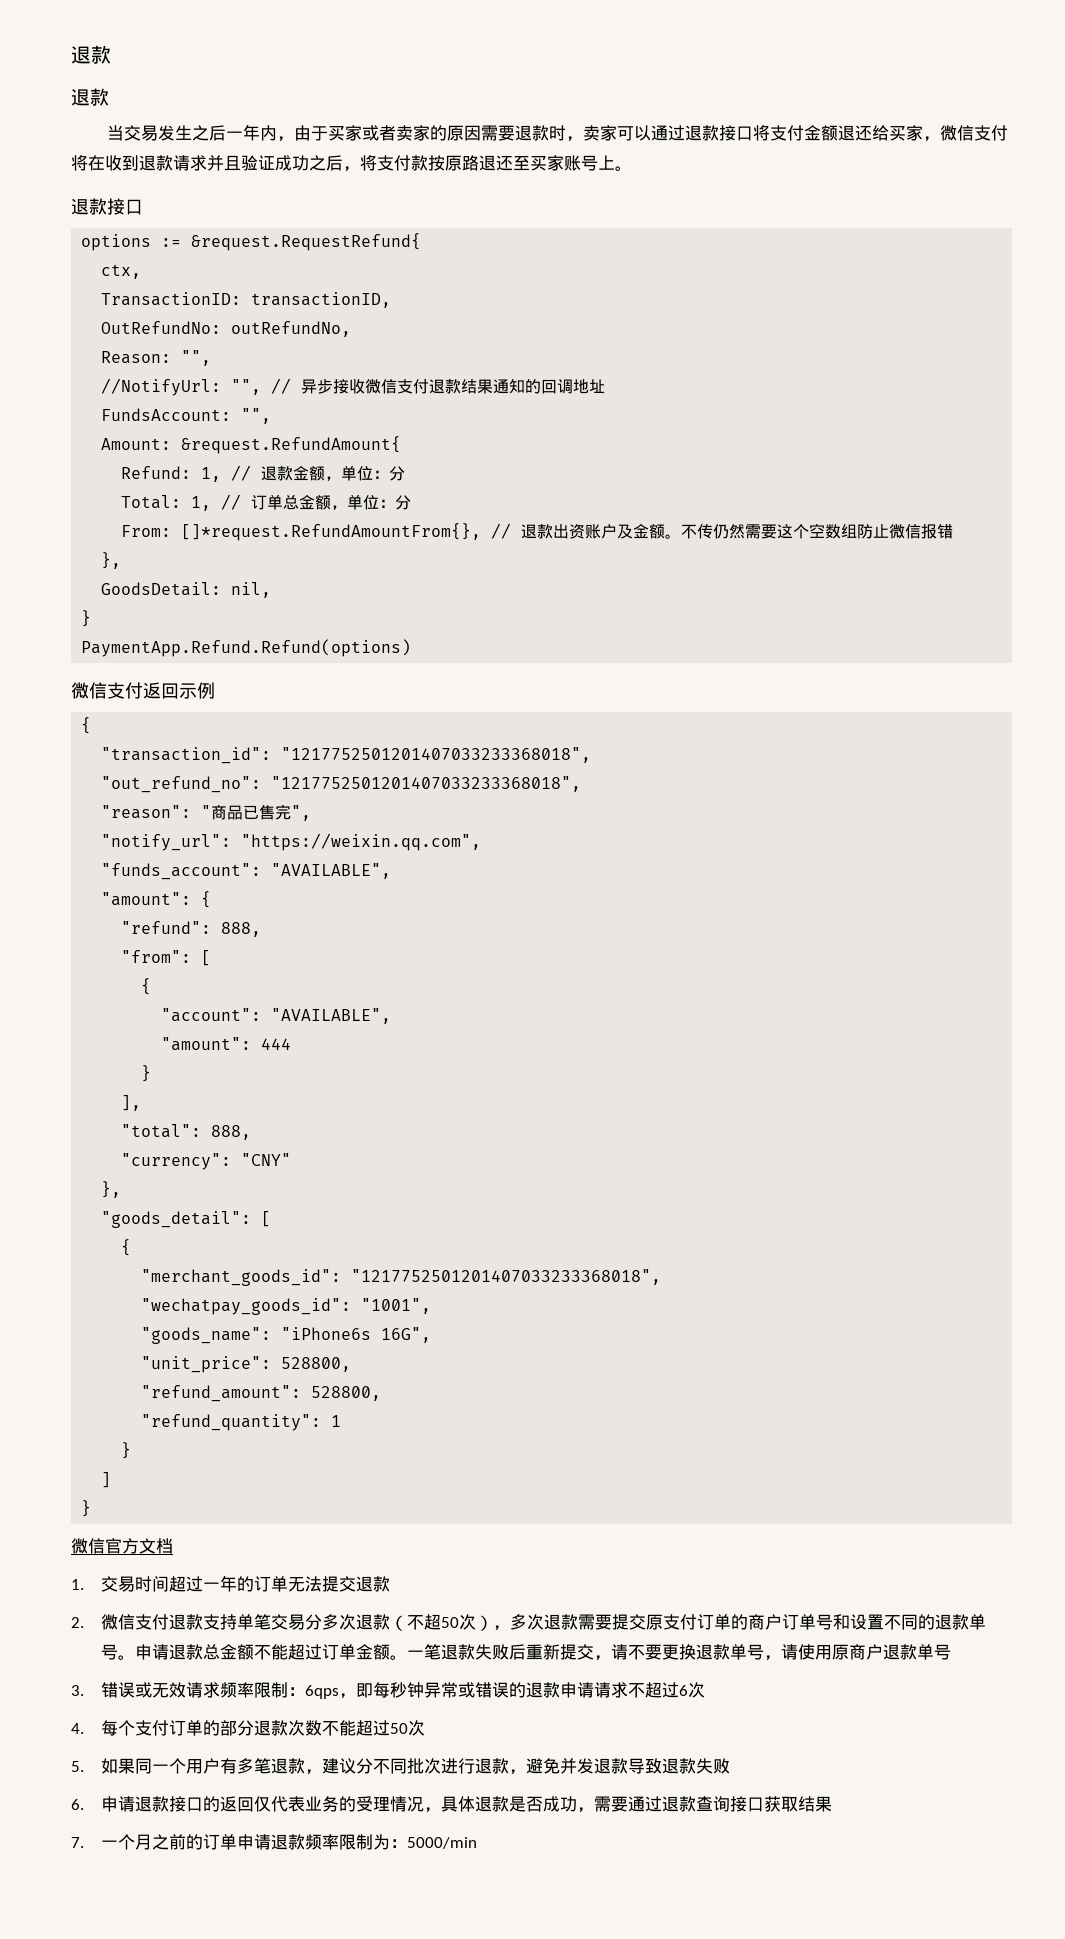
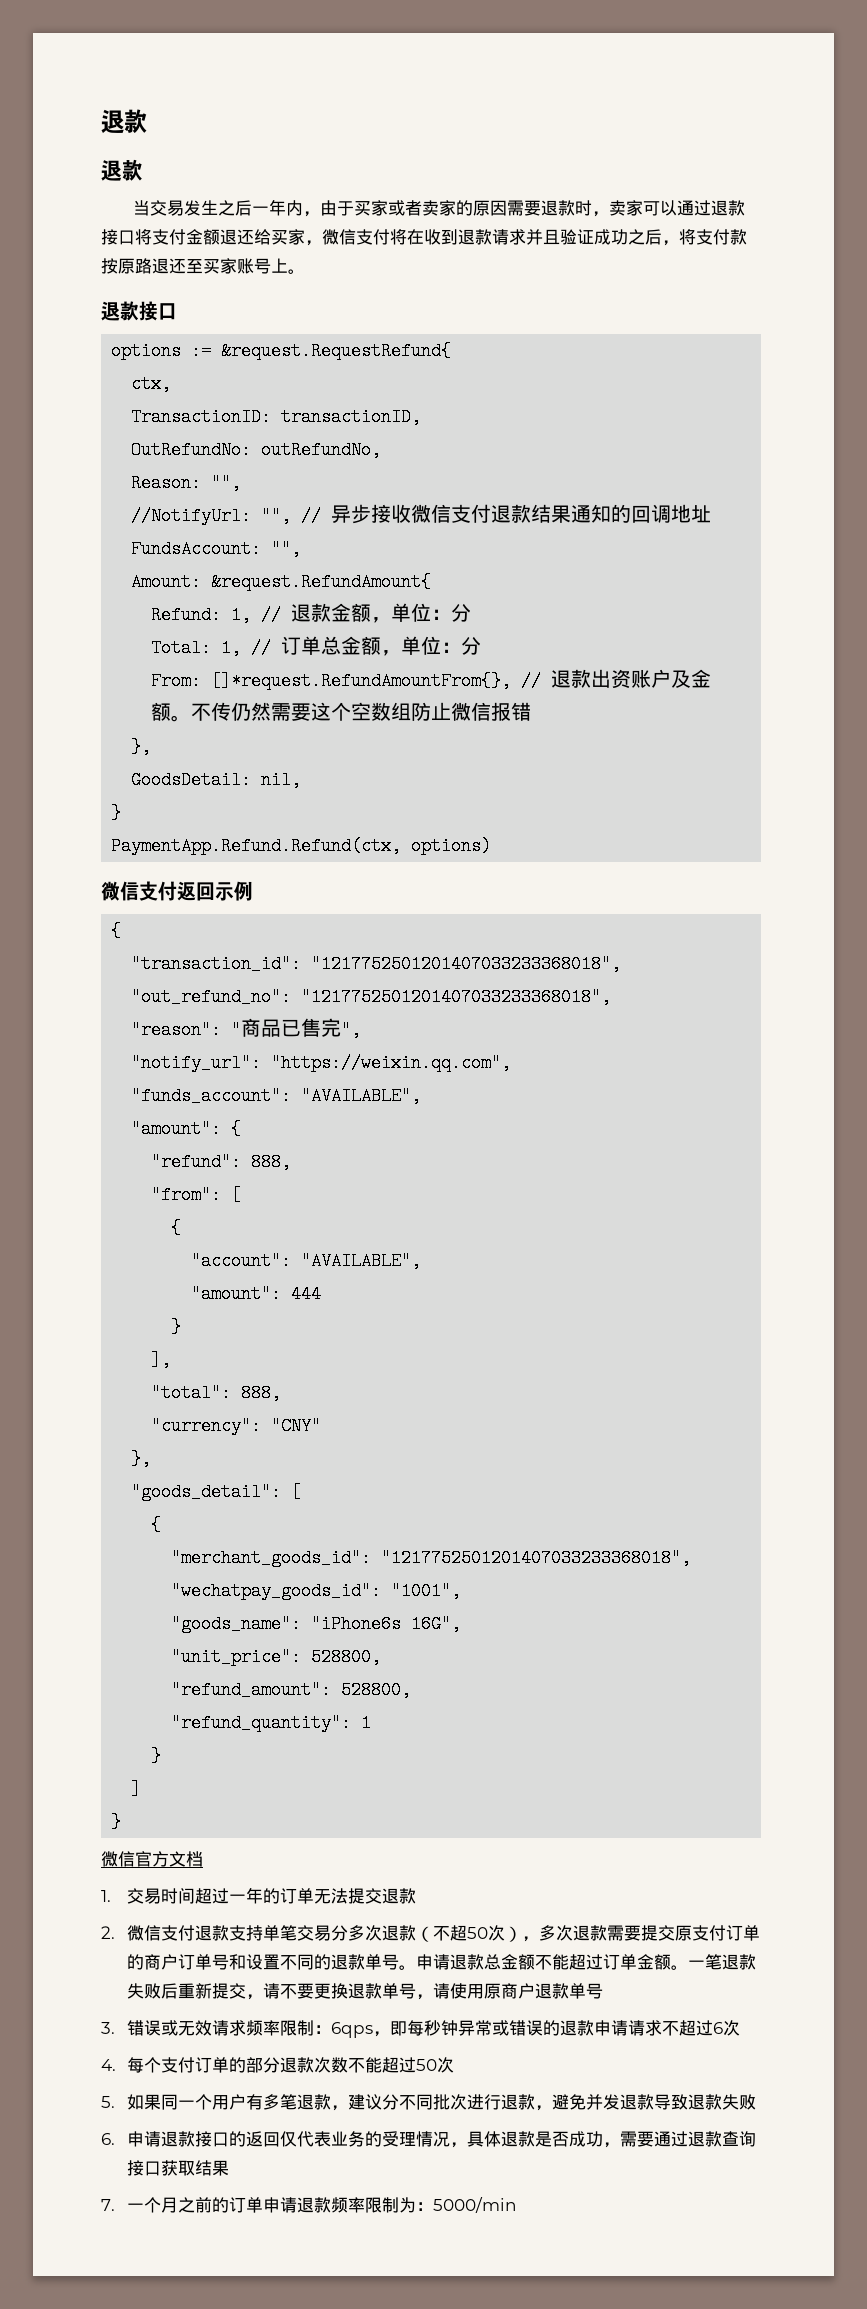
[81,639,412,657] PaymentApp.Refund.Refund(options) -> [111,837,492,855] PaymentApp.Refund.Refund(ctx, options)

